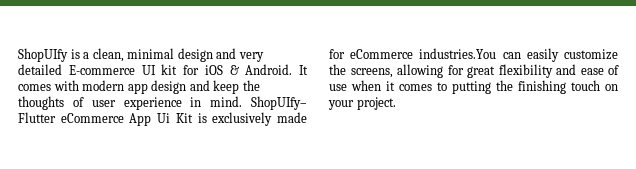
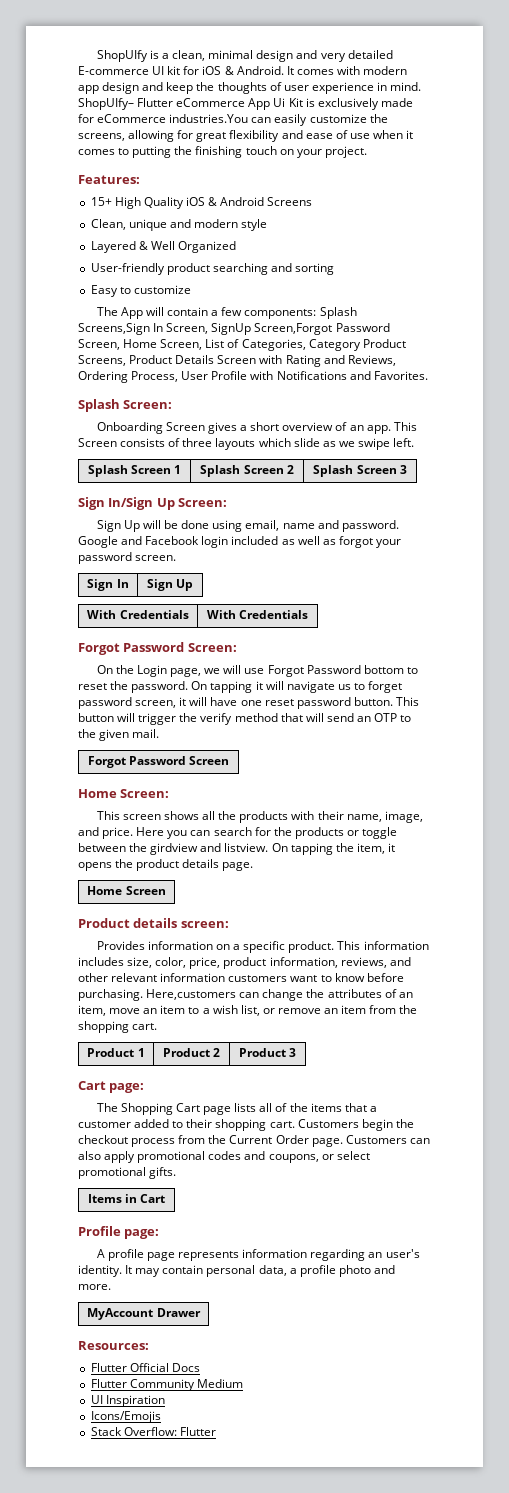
(396, 103) none -> [78,175,140,184] [90,197,313,209] [90,219,268,231] [90,241,236,253] [90,263,335,275] [90,285,191,297] [96,307,357,319] [78,323,390,335] [78,339,406,351] [78,355,396,367] [78,371,428,383] [78,399,173,412] [96,422,417,434] [78,438,415,450] [87,465,182,477] [200,465,294,477] [313,465,407,477] [78,497,228,510] [96,520,399,532] [78,536,401,548] [78,552,177,564] [87,579,129,591] [146,579,194,591] [87,610,189,619] [206,610,309,619] [78,642,237,655] [96,665,418,677] [78,681,403,693] [78,697,419,709] [78,713,412,725] [78,729,160,741] [87,756,230,768] [78,789,170,798] [96,811,423,823] [78,827,398,839] [78,843,395,855] [78,859,254,871] [87,886,166,895] [78,918,229,928] [96,941,429,953] [78,957,411,969] [78,973,404,982] [78,989,413,1001] [78,1005,418,1016] [78,1021,158,1033] [87,1048,145,1057] [162,1048,221,1057] [238,1048,297,1057] [78,1081,145,1093] [96,1103,377,1115] [78,1119,414,1131] [78,1135,430,1147] [78,1151,370,1163] [78,1167,177,1179] [87,1194,166,1203] [78,1226,160,1239] [96,1249,420,1261] [78,1265,395,1277] [78,1284,111,1290] [87,1308,201,1320] [78,1341,149,1350] [90,1363,200,1372] [90,1379,243,1391] [90,1395,165,1407] [90,1411,161,1423] [90,1427,216,1436] // Features: // 15+ High Quality iOS & Android Screens // Clean, unique and modern style // Layered & Well Organized // User-friendly product searching and sorting // Easy to customize // The App will contain a few components: Splash Screens,Sign In Screen, SignUp Screen,Forgot Password Screen, Home Screen, List of Categories, Category Product Screens, Product Details Screen with Rating and Reviews, Ordering Process, User Profile with Notifications and Favorites. // Splash Screen: // Onboarding Screen gives a short overview of an app. This Screen consists of three layouts which slide as we swipe left. // Splash Screen 1 | Splash Screen 2 | Splash Screen 3 // Sign In/Sign Up Screen: // Sign Up will be done using email, name and password. Google and Facebook login included as well as forgot your password screen. // Sign In | Sign Up // With Credentials | With Credentials // Forgot Password Screen: // On the Login page, we will use Forgot Password bottom to reset the password. On tapping it will navigate us to forget password screen, it will have one reset password button. This button will trigger the verify method that will send an OTP to the given mail. // Forgot Password Screen // Home Screen: // This screen shows all the products with their name, image, and price. Here you can search for the products or toggle between the girdview and listview. On tapping the item, it opens the product details page. // Home Screen // Product details screen: // Provides information on a specific product. This information includes size, color, price, product information, reviews, and other relevant information customers want to know before purchasing. Here,customers can change the attributes of an item, move an item to a wish list, or remove an item from the shopping cart. // Product 1 | Product 2 | Product 3 // Cart page: // The Shopping Cart page lists all of the items that a customer added to their shopping cart. Customers begin the checkout process from the Current Order page. Customers can also apply promotional codes and coupons, or select promotional gifts. // Items in Cart // Profile page: // A profile page represents information regarding an user's identity. It may contain personal data, a profile photo and more. // MyAccount Drawer // Resources: // Flutter Official Docs // Flutter Community Medium // UI Inspiration // Icons/Emojis // Stack Overflow: Flutter

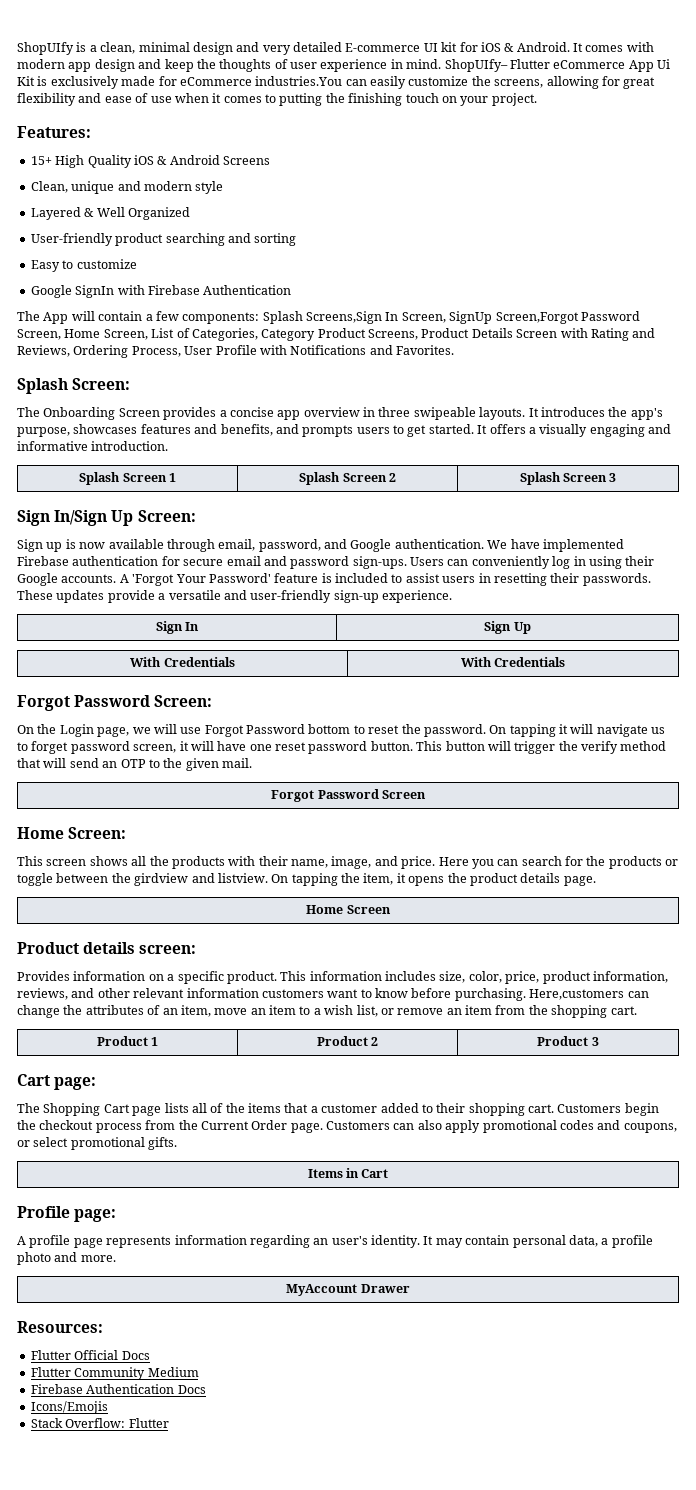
(191, 289) none -> [30,285,292,298] // Google SignIn with Firebase Authentication
(173, 404) none -> [17,407,40,417] The
[208,422,417,434] [78,438,415,450] gives a short overview of an app. This Screen consists of three layouts which slide as we swipe left. -> [163,407,663,420] [17,424,671,437] [17,441,169,451] provides a concise app overview in three swipeable layouts. It introduces the app's purpose, showcases features and benefits, and prompts users to get started. It offers a visually engaging and informative introduction.
[123,520,399,532] [78,536,401,548] [78,552,177,564] Up will be done using email, name and password. Google and Facebook login included as well as forgot your password screen. -> [46,539,624,552] [17,556,655,569] [17,573,651,586] [17,590,452,603] up is now available through email, password, and Google authentication. We have implemented Firebase authentication for secure email and password sign-ups. Users can conveniently log in using their Google accounts. A 'Forgot Your Password' feature is included to assist users in resetting their passwords. These updates provide a versatile and user-friendly sign-up experience.
[90,1395,165,1407] UI Inspiration -> [30,1384,206,1394] Firebase Authentication Docs

